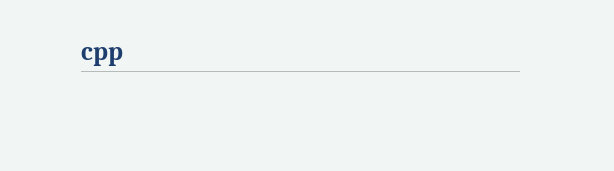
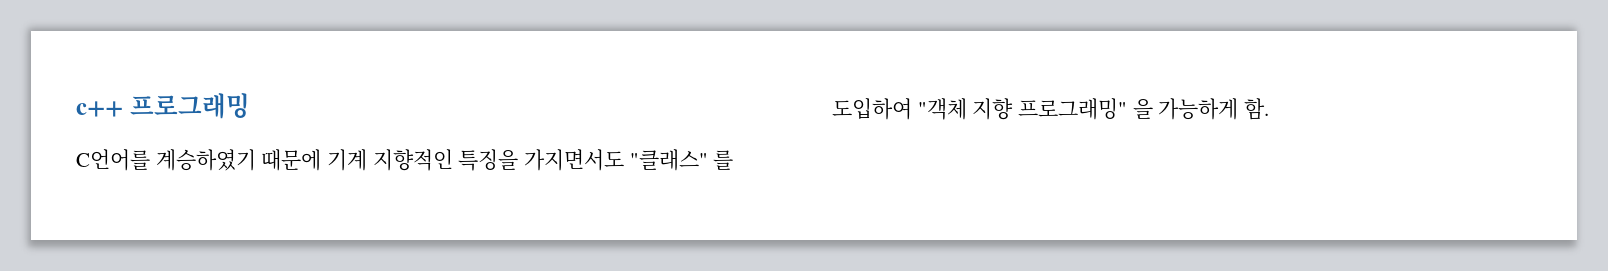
[81,47,123,66] cpp -> [76,93,250,119] [76,149,734,171] [832,98,1270,120] c++ 프로그래밍 // C언어를 계승하였기 때문에 기계 지향적인 특징을 가지면서도 "클래스" 를 도입하여 "객체 지향 프로그래밍" 을 가능하게 함.

